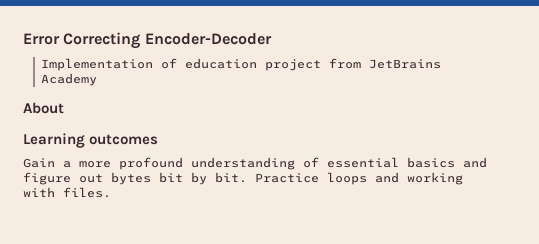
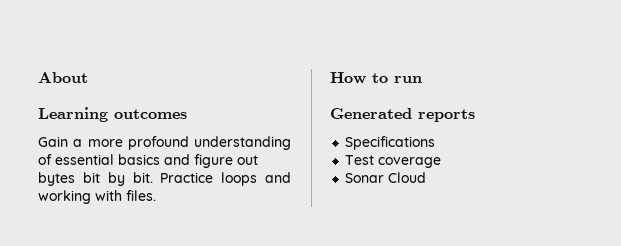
[23,32,272,49] [41,58,442,71] [41,73,98,86] Error Correcting Encoder-Decoder // Implementation of education project from JetBrains Academy // -> (38, 77) none
(111, 192) none -> [330,72,422,84] [330,108,475,122] [345,136,436,150] [345,155,442,168] [345,172,427,183] // How to run // Generated reports // Specifications // Test coverage // Sonar Cloud

